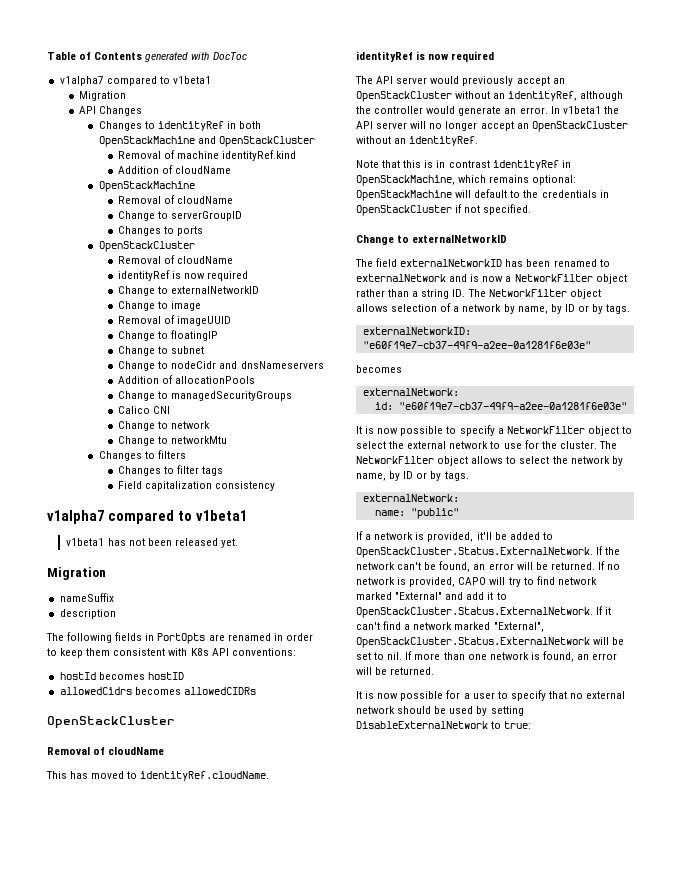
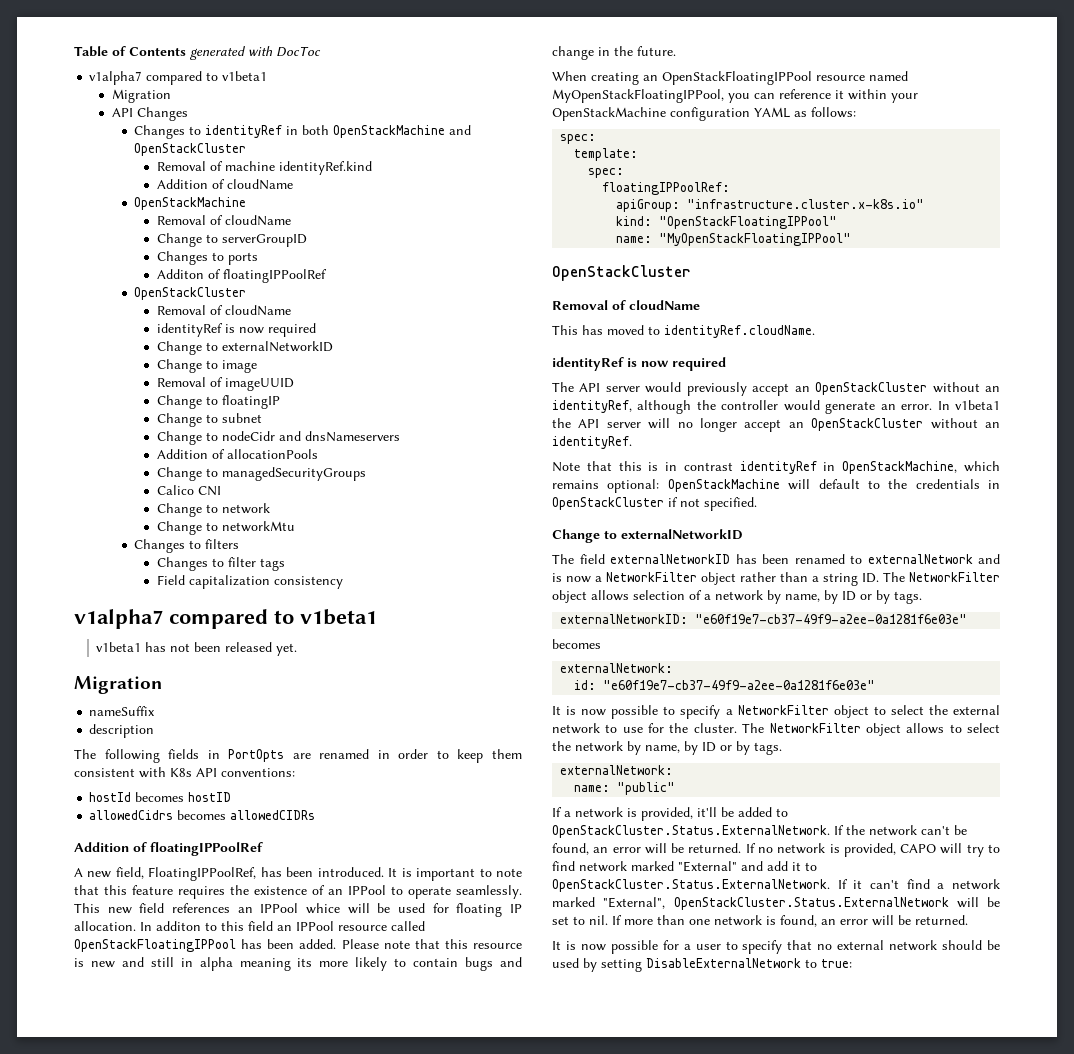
(204, 231) none -> [156,269,327,283] // Additon of floatingIPPoolRef
(256, 691) none -> [74,842,263,856] [74,867,522,881] [74,885,522,899] [74,903,523,917] [74,921,425,931] [74,939,522,952] [74,957,522,971] [552,46,676,60] [552,71,908,85] [552,89,918,103] [552,107,856,121] [560,134,597,144] [574,148,639,161] [588,168,625,178] [602,182,731,195] [616,199,925,212] [616,216,838,229] [616,233,852,246] // Addition of floatingIPPoolRef // A new field, FloatingIPPoolRef, has been introduced. It is important to note that this feature requires the existence of an IPPool to operate seamlessly. This new field references an IPPool whice will be used for floating IP allocation. In additon to this field an IPPool resource called OpenStackFloatingIPPool has been added. Please note that this resource is new and still in alpha meaning its more likely to contain bugs and change in the future. // When creating an OpenStackFloatingIPPool resource named MyOpenStackFloatingIPPool, you can reference it within your OpenStackMachine configuration YAML as follows: // spec: // template: // spec: // floatingIPPoolRef: // apiGroup: "infrastructure.cluster.x-k8s.io" // kind: "OpenStackFloatingIPPool" // name: "MyOpenStackFloatingIPPool"

